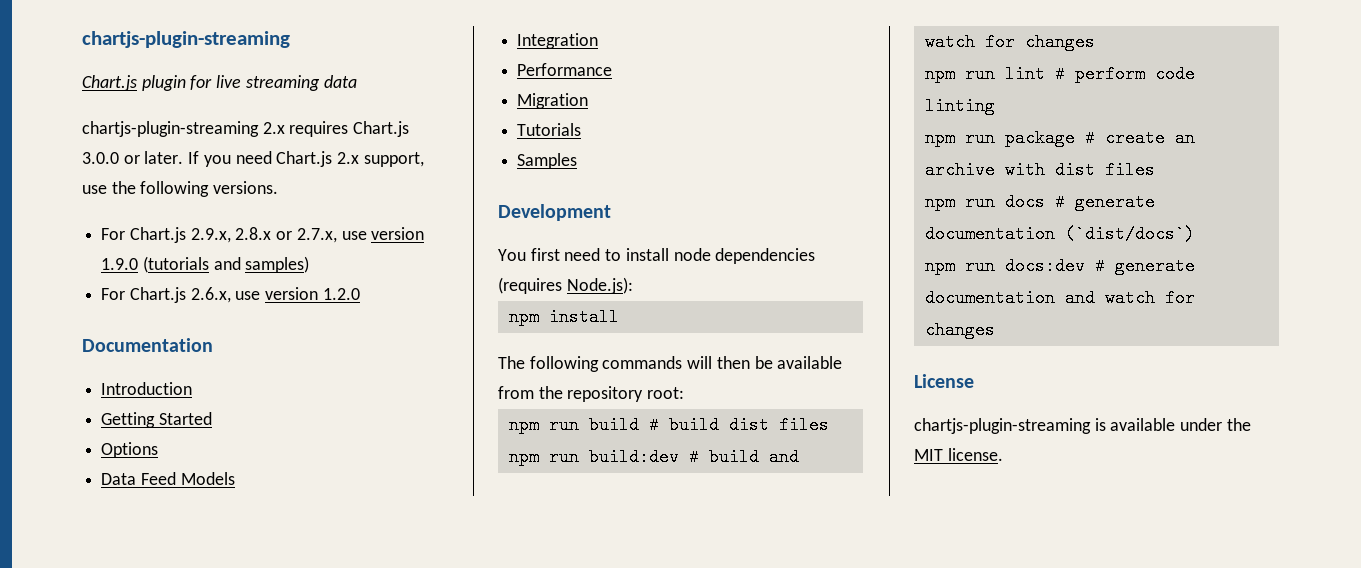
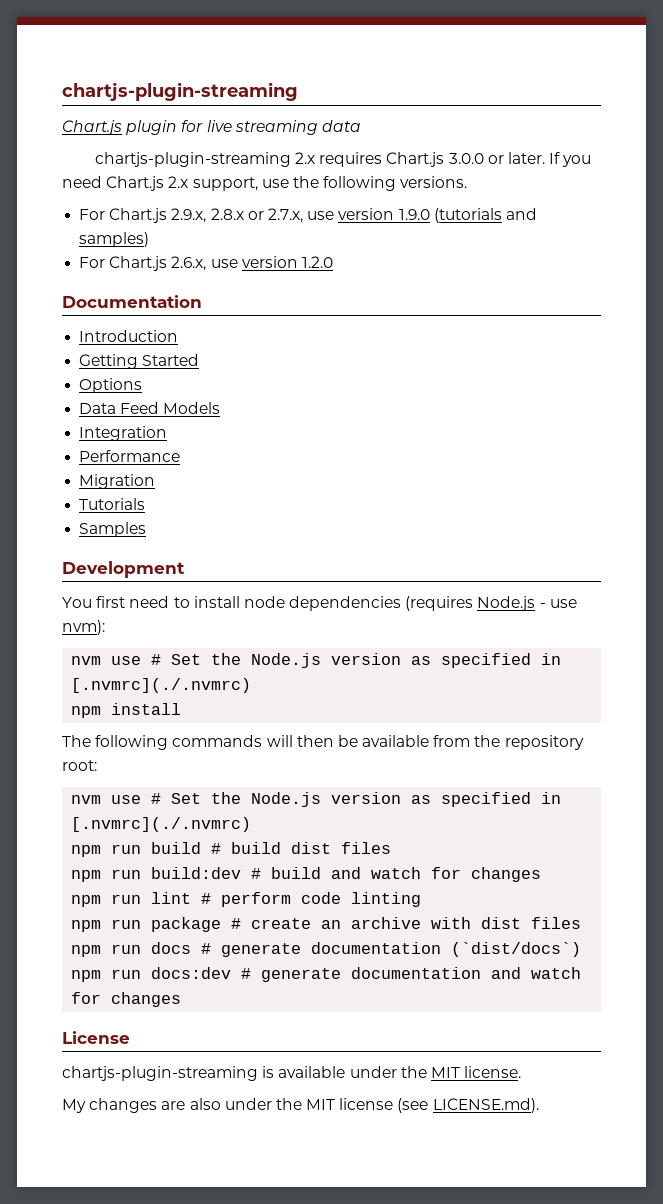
[566,277,633,294] Node.js): -> [477,596,577,611] [62,620,105,635] [71,653,562,668] [71,678,252,693] Node.js - use nvm): // nvm use # Set the Node.js version as specified in [.nvmrc](./.nvmrc)
(685, 393) none -> [71,792,562,807] [71,817,252,832] // nvm use # Set the Node.js version as specified in [.nvmrc](./.nvmrc)
(1003, 454) none -> [62,1098,539,1113] // My changes are also under the MIT license (see LICENSE.md).

